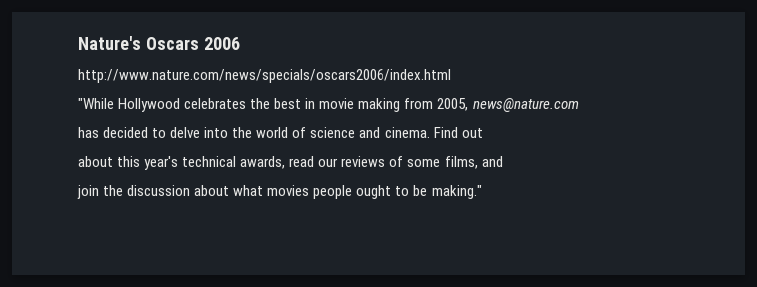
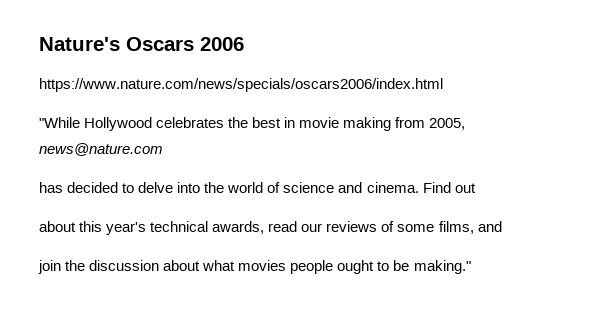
[78,69,451,83] http://www.nature.com/news/specials/oscars2006/index.html -> [39,78,443,92] https://www.nature.com/news/specials/oscars2006/index.html

